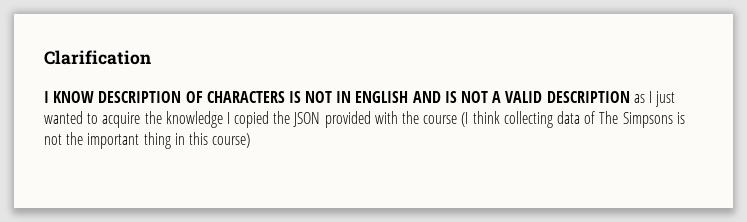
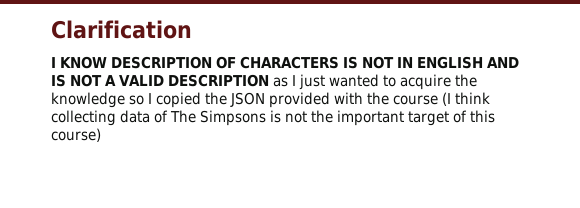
(223, 119) none -> [129,95,144,105] so
[143,132,185,149] thing in -> [408,110,467,126] target of

